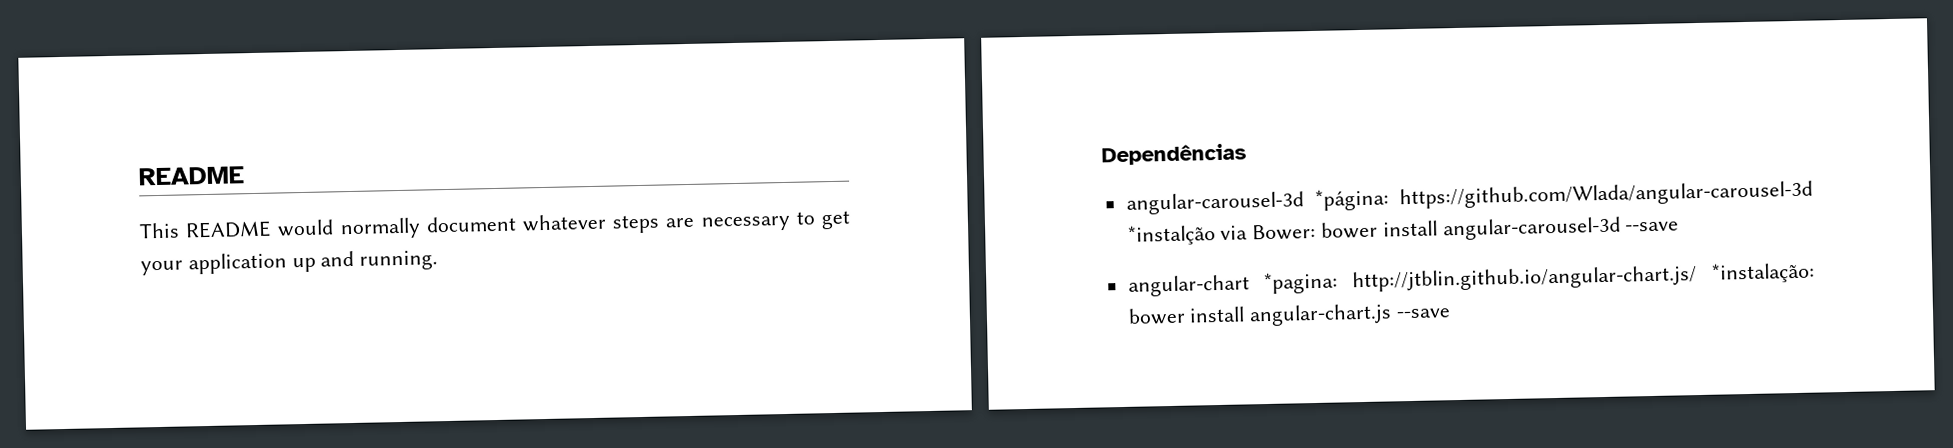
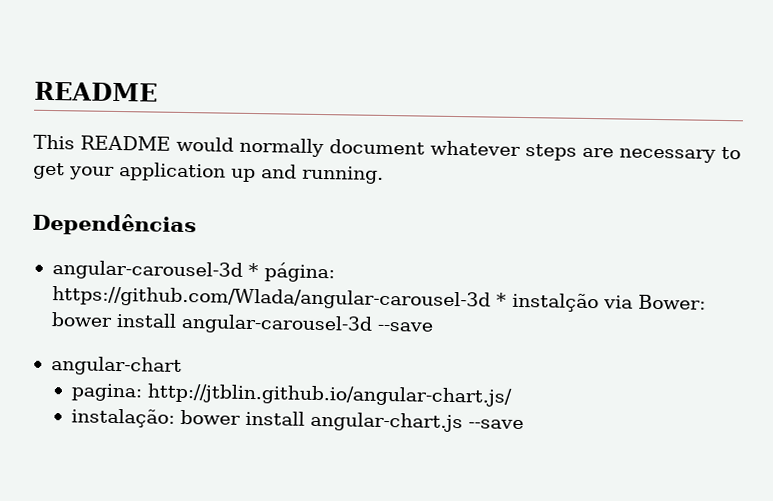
[1313,180,1813,211] [1126,224,1216,246] *página: https://github.com/Wlada/angular-carousel-3d *instalção -> [247,262,335,283] [51,286,599,313] * página: https://github.com/Wlada/angular-carousel-3d * instalção
[1263,271,1339,295] *pagina: -> [71,383,143,402] // pagina:
[1710,261,1815,284] *instalação: -> [71,408,176,428] // instalação:

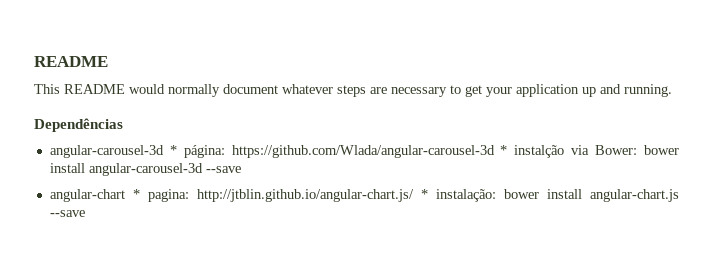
(182, 366) // -> [132,189,140,199] *
(513, 395) // -> [420,189,428,199] *

